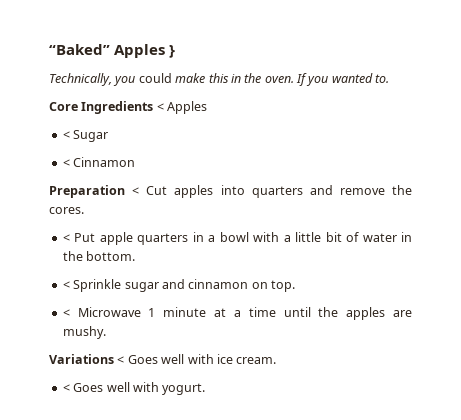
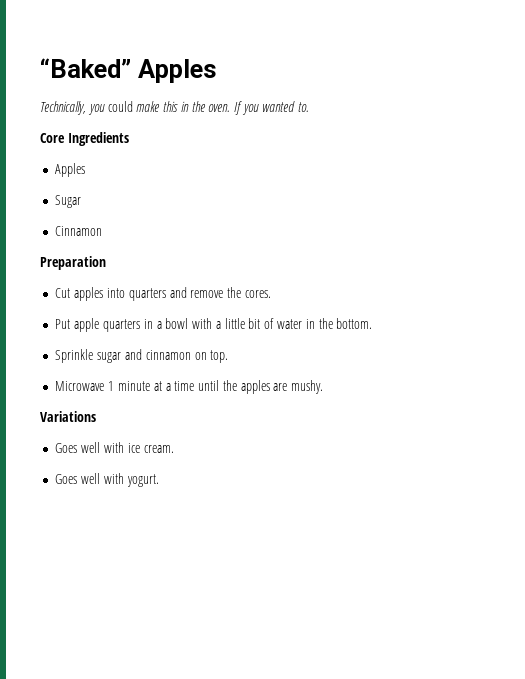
[169,45,176,58] } -> (217, 71) none
[156,101,208,114] [62,131,70,139] < Apples // < -> [55,163,86,177] // Apples //
[62,159,70,167] < -> (82, 201) none
[132,187,140,195] < -> (106, 263) //
[62,234,70,242] < -> (271, 294) none
[62,281,70,289] < -> (373, 323) none
[62,309,70,317] < -> (229, 356) none
[117,356,125,364] < -> (96, 416) //
[62,384,70,392] < -> (174, 449) none

